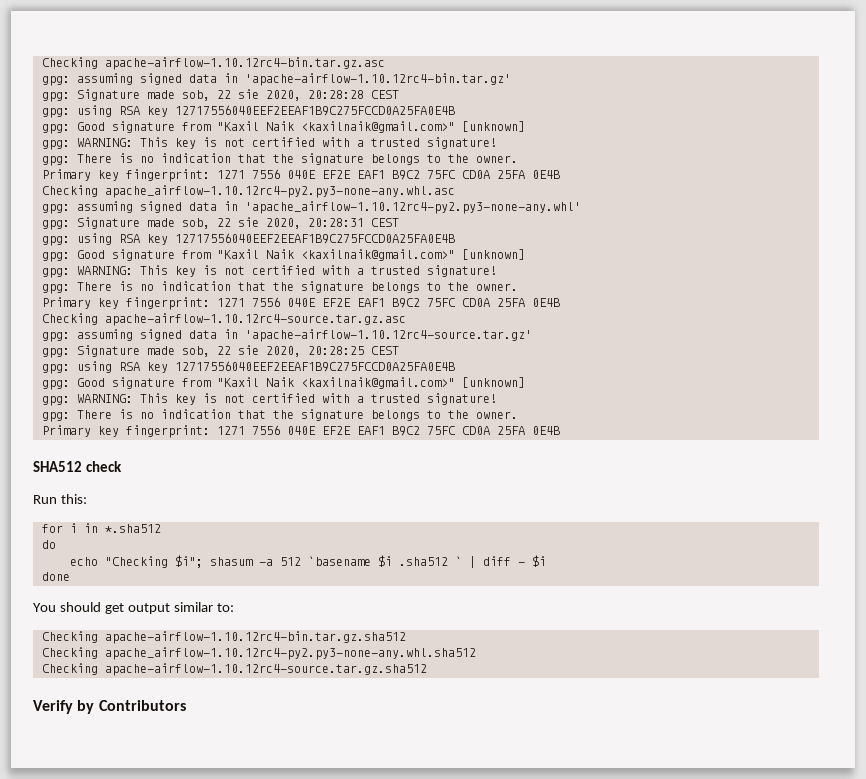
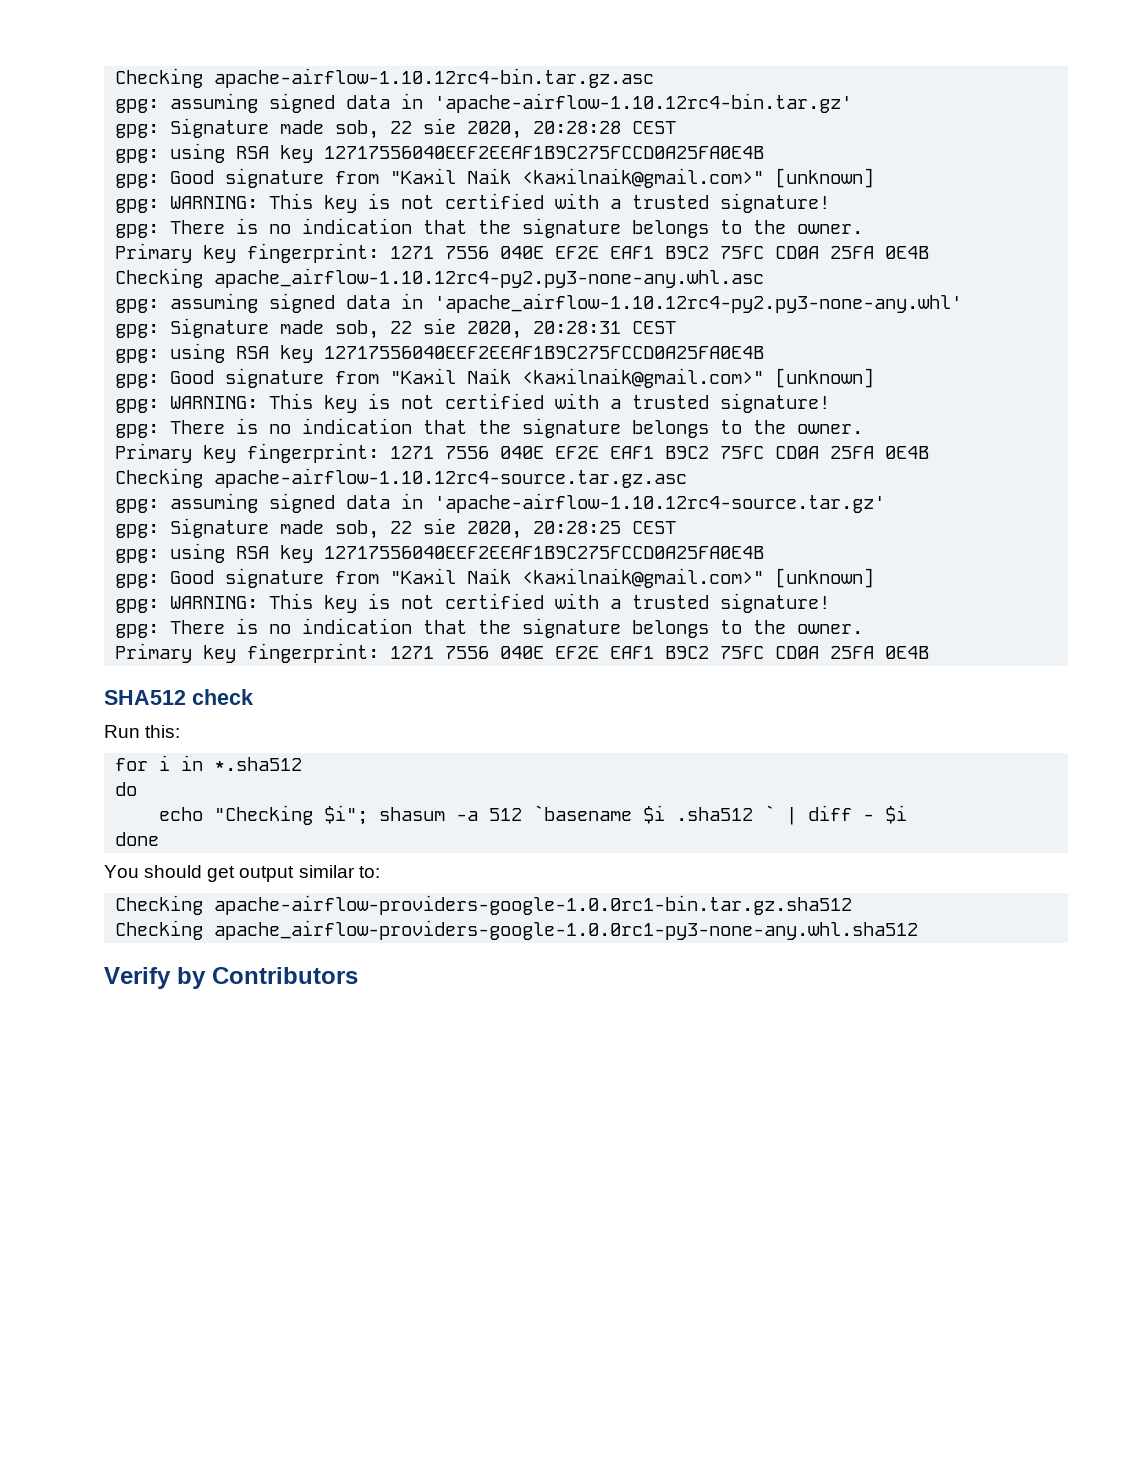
[104,631,406,644] [41,647,476,660] [41,663,427,676] apache-airflow-1.10.12rc4-bin.tar.gz.sha512 // Checking apache_airflow-1.10.12rc4-py2.py3-none-any.whl.sha512 // Checking apache-airflow-1.10.12rc4-source.tar.gz.sha512 -> [214,895,853,915] [115,920,919,940] apache-airflow-providers-google-1.0.0rc1-bin.tar.gz.sha512 // Checking apache_airflow-providers-google-1.0.0rc1-py3-none-any.whl.sha512

